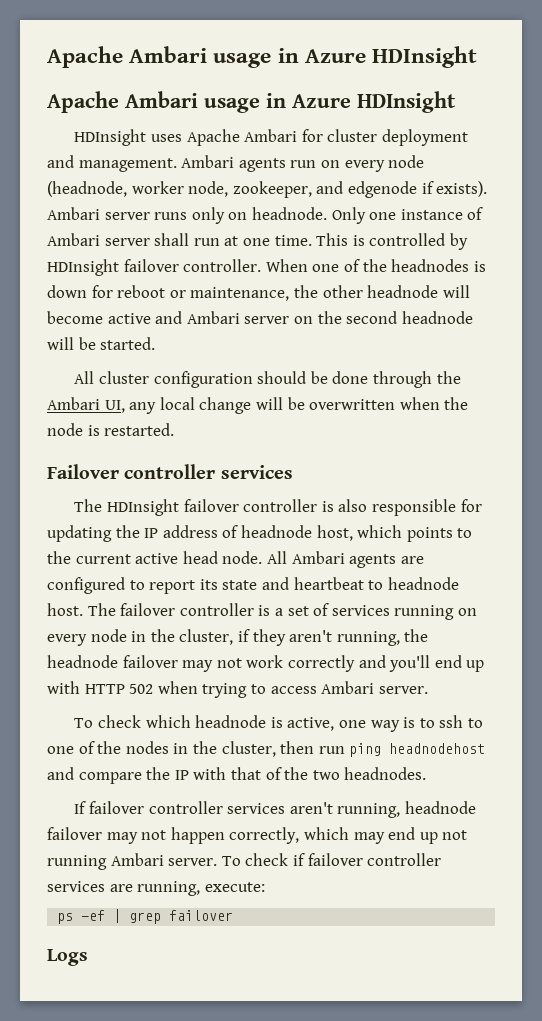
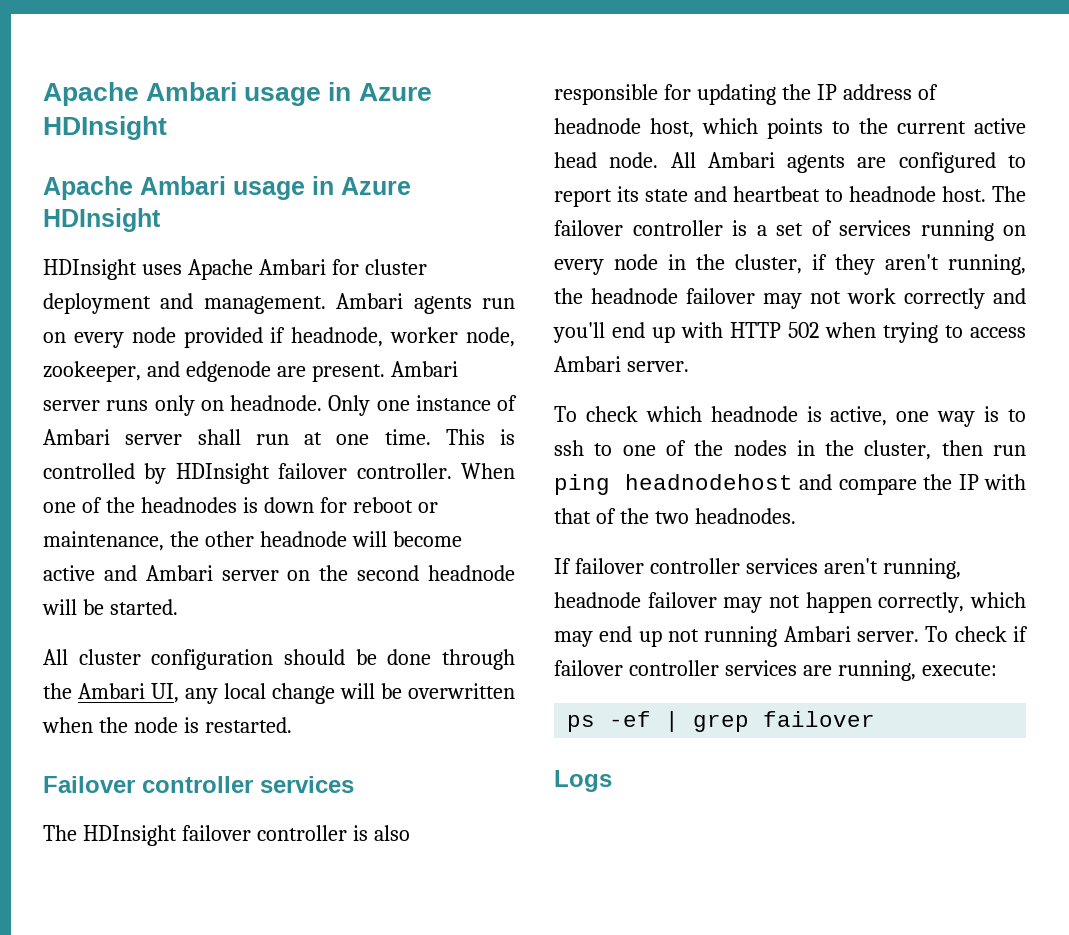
[47,181,127,197] (headnode, -> [183,327,384,348] provided if headnode,
[421,181,488,197] if exists). -> [276,364,385,382] are present.

